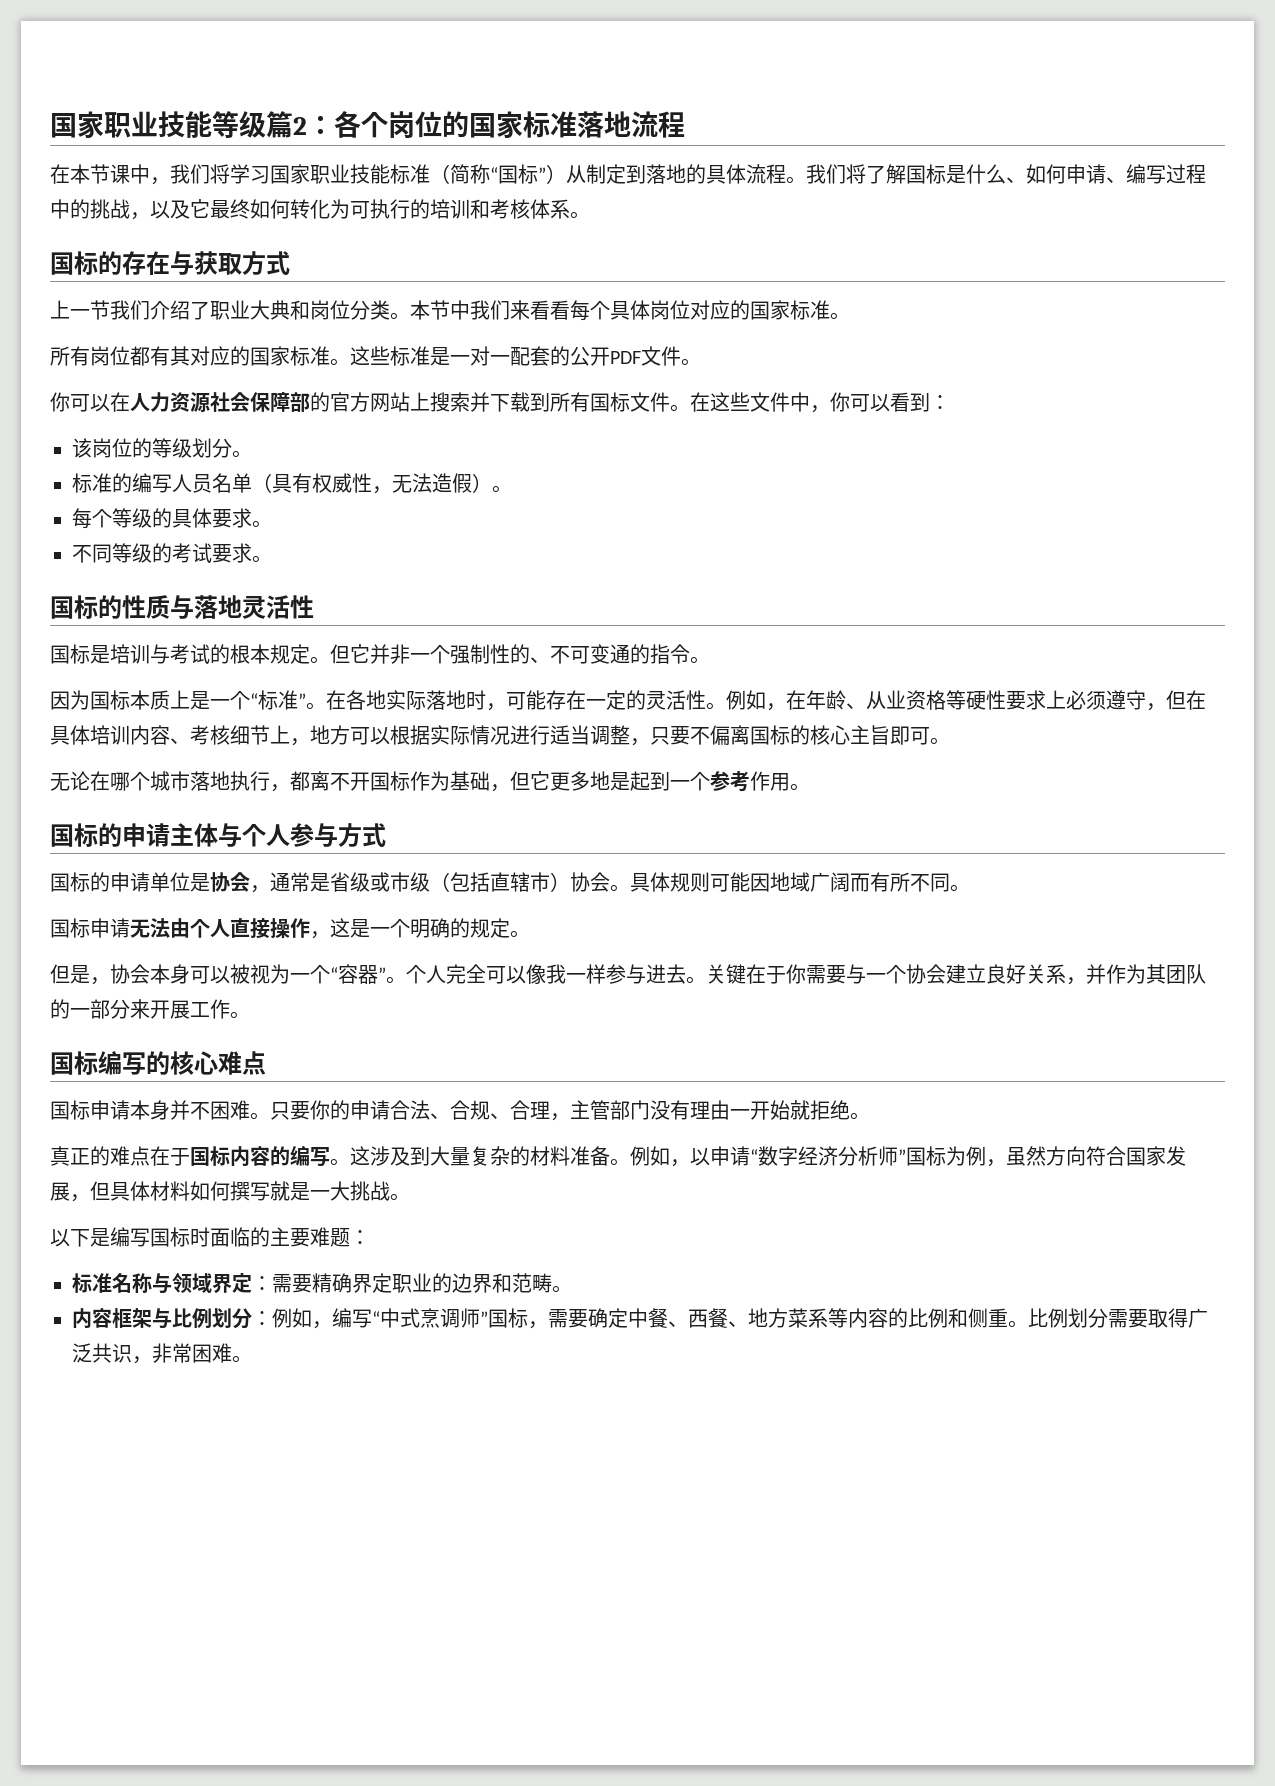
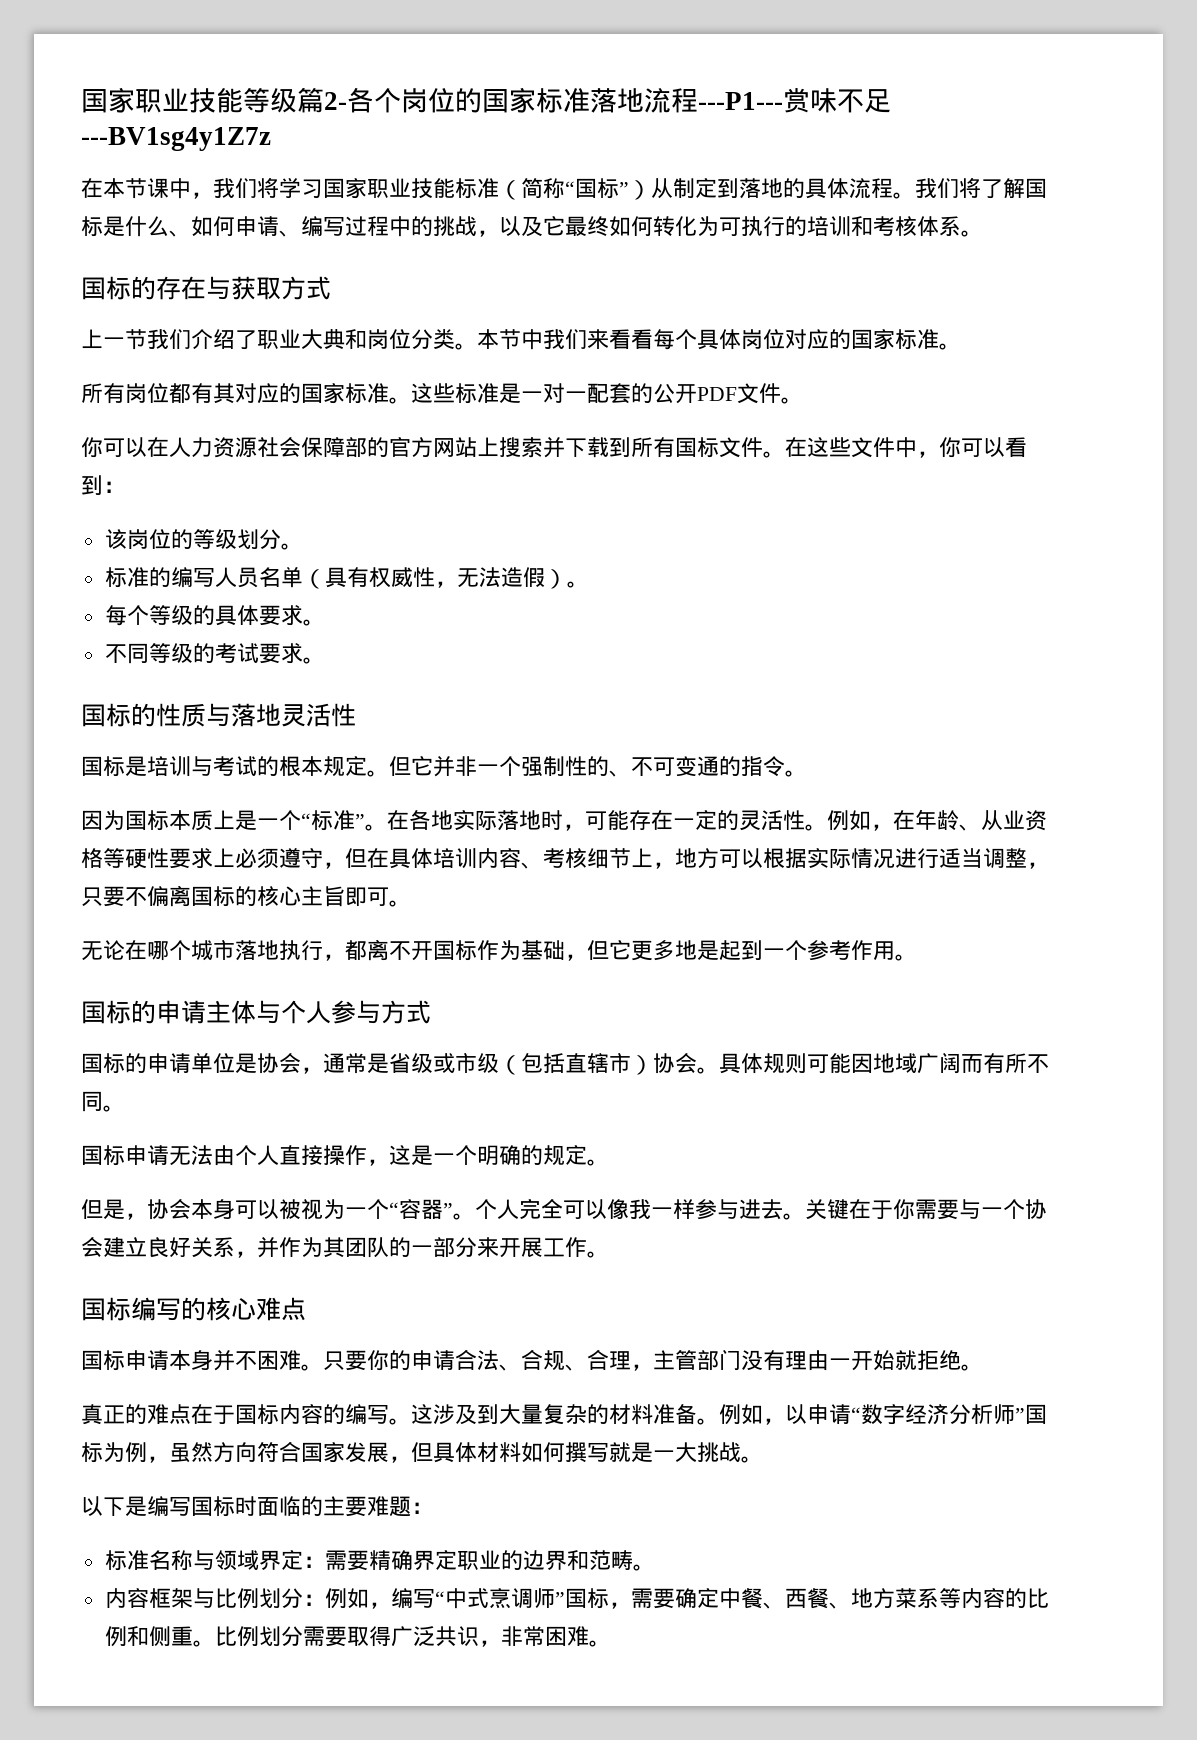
[293,115,334,135] 2： -> [324,92,347,110] 2-
(685, 124) none -> [698,88,891,113] [81,127,271,151] ---P1---赏味不足---BV1sg4y1Z7z

